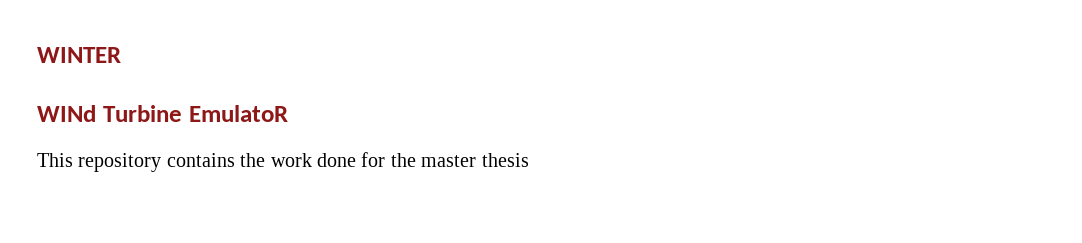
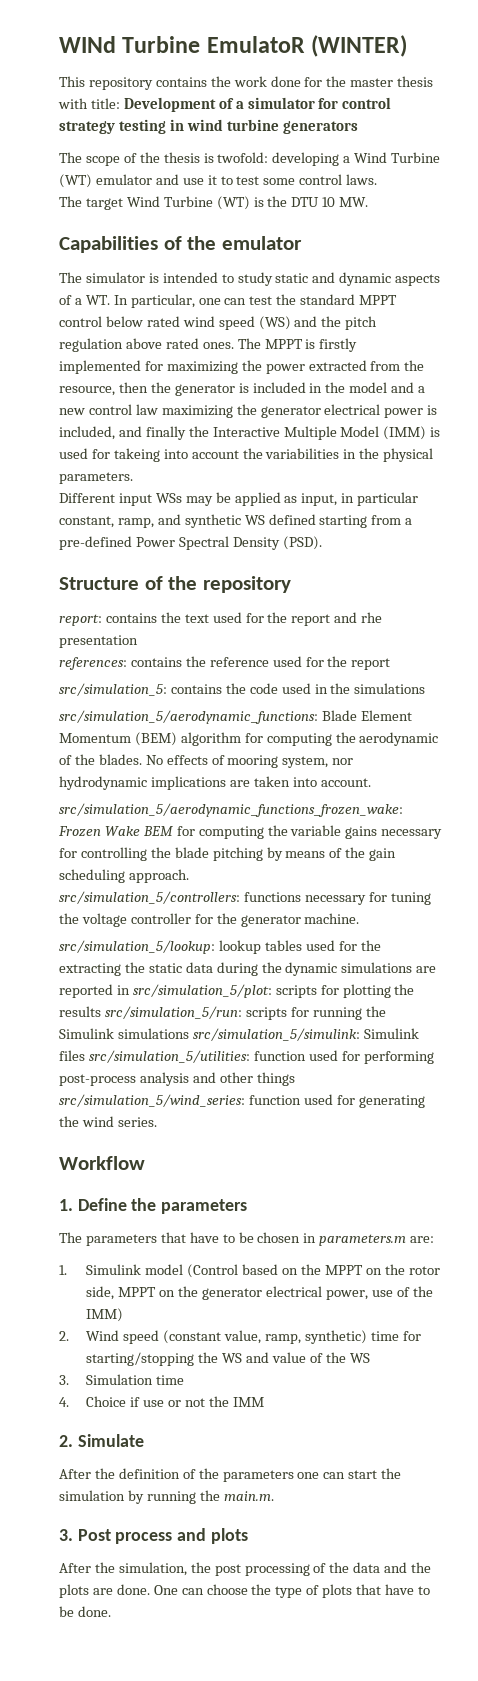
[37,47,121,63] WINTER // -> (59, 44) none
(288, 113) none -> [311,35,408,57] (WINTER)
(529, 160) none -> [58,97,392,112] [59,119,358,134] [59,152,441,166] [59,174,378,188] [59,196,369,210] [59,236,302,253] [59,272,441,286] [59,294,398,308] [59,316,378,330] [59,338,358,352] [59,360,425,374] [59,382,426,396] [59,404,438,418] [59,426,441,440] [59,448,434,462] [59,472,133,484] [59,492,419,506] [59,514,413,528] [59,536,322,550] [59,576,291,593] [59,612,383,626] [59,635,138,648] [59,656,391,670] [59,683,426,696] [59,710,412,724] [59,732,439,746] [59,754,354,768] [59,776,371,790] [59,803,403,817] [58,825,443,839] [59,847,397,861] [59,869,189,883] [59,891,431,905] [59,913,360,927] [59,940,381,954] [59,962,437,976] [59,984,415,998] [59,1006,386,1020] [59,1028,419,1041] [59,1050,434,1064] [59,1072,295,1086] [59,1094,425,1108] [59,1116,157,1127] [59,1156,145,1170] [59,1198,248,1214] [59,1232,435,1246] [59,1264,440,1278] [86,1286,433,1300] [86,1308,124,1322] [59,1330,421,1344] [86,1352,370,1366] [59,1374,185,1385] [59,1396,264,1407] [59,1434,144,1447] [59,1468,402,1482] [59,1490,274,1504] [59,1528,248,1544] [59,1562,432,1576] [59,1584,430,1598] [59,1606,111,1617] with title: Development of a simulator for control strategy testing in wind turbine generators // The scope of the thesis is twofold: developing a Wind Turbine (WT) emulator and use it to test some control laws. // The target Wind Turbine (WT) is the DTU 10 MW. // Capabilities of the emulator // The simulator is intended to study static and dynamic aspects of a WT. In particular, one can test the standard MPPT control below rated wind speed (WS) and the pitch regulation above rated ones. The MPPT is firstly implemented for maximizing the power extracted from the resource, then the generator is included in the model and a new control law maximizing the generator electrical power is included, and finally the Interactive Multiple Model (IMM) is used for takeing into account the variabilities in the physical parameters. // Different input WSs may be applied as input, in particular constant, ramp, and synthetic WS defined starting from a pre-defined Power Spectral Density (PSD). // Structure of the repository // report: contains the text used for the report and rhe presentation // references: contains the reference used for the report // src/simulation_5: contains the code used in the simulations // src/simulation_5/aerodynamic_functions: Blade Element Momentum (BEM) algorithm for computing the aerodynamic of the blades. No effects of mooring system, nor hydrodynamic implications are taken into account. // src/simulation_5/aerodynamic_functions_frozen_wake: Frozen Wake BEM for computing the variable gains necessary for controlling the blade pitching by means of the gain scheduling approach. // src/simulation_5/controllers: functions necessary for tuning the voltage controller for the generator machine. // src/simulation_5/lookup: lookup tables used for the extracting the static data during the dynamic simulations are reported in src/simulation_5/plot: scripts for plotting the results src/simulation_5/run: scripts for running the Simulink simulations src/simulation_5/simulink: Simulink files src/simulation_5/utilities: function used for performing post-process analysis and other things src/simulation_5/wind_series: function used for generating the wind series. // Workflow // 1. Define the parameters // The parameters that have to be chosen in parameters.m are: // 1. Simulink model (Control based on the MPPT on the rotor side, MPPT on the generator electrical power, use of the IMM) // 2. Wind speed (constant value, ramp, synthetic) time for starting/stopping the WS and value of the WS // 3. Simulation time // 4. Choice if use or not the IMM // 2. Simulate // After the definition of the parameters one can start the simulation by running the main.m. // 3. Post process and plots // After the simulation, the post processing of the data and the plots are done. One can choose the type of plots that have to be done.

